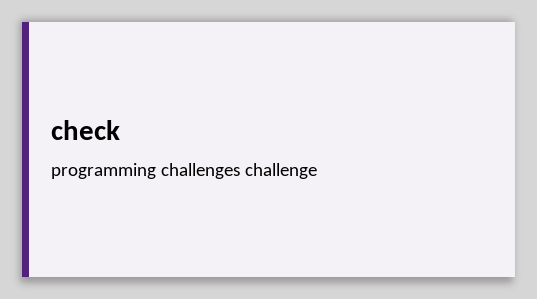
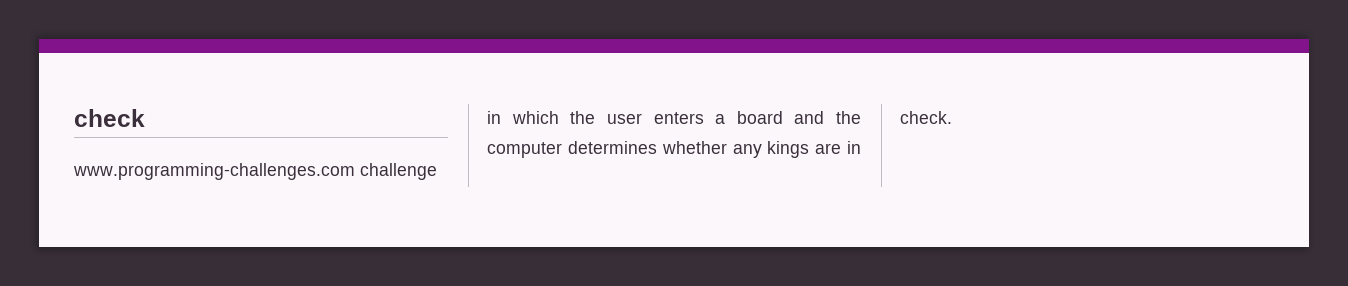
[51,163,317,179] programming challenges challenge -> [73,163,437,180] [487,111,861,124] [487,141,861,158] [900,111,952,124] www.programming-challenges.com challenge in which the user enters a board and the computer determines whether any kings are in check.

